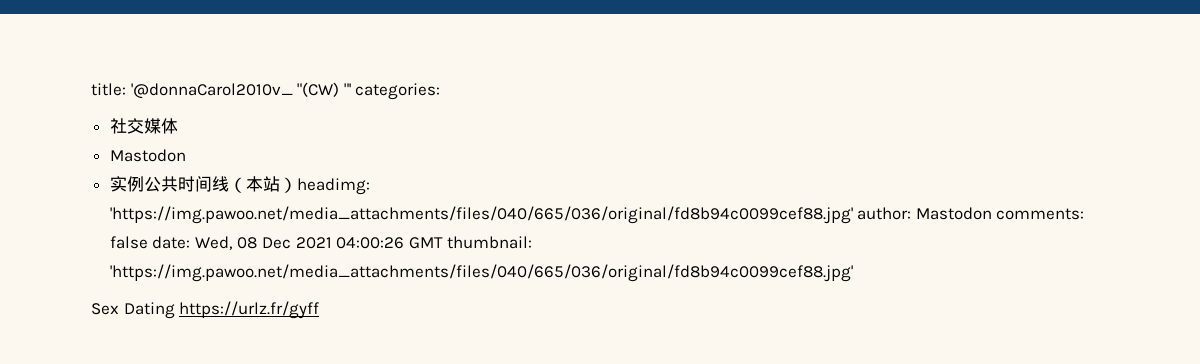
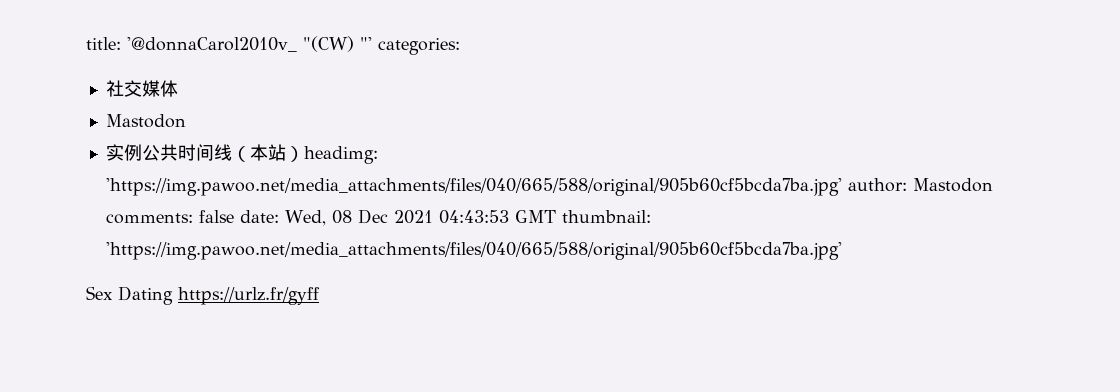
[109,206,853,224] 'https://img.pawoo.net/media_attachments/files/040/665/036/original/fd8b94c0099cef88.jpg' -> [105,178,842,196] 'https://img.pawoo.net/media_attachments/files/040/665/588/original/905b60cf5bcda7ba.jpg'
[336,237,405,249] 04:00:26 -> [438,210,509,224] 04:43:53
[109,264,853,282] 'https://img.pawoo.net/media_attachments/files/040/665/036/original/fd8b94c0099cef88.jpg' -> [105,242,842,260] 'https://img.pawoo.net/media_attachments/files/040/665/588/original/905b60cf5bcda7ba.jpg'

